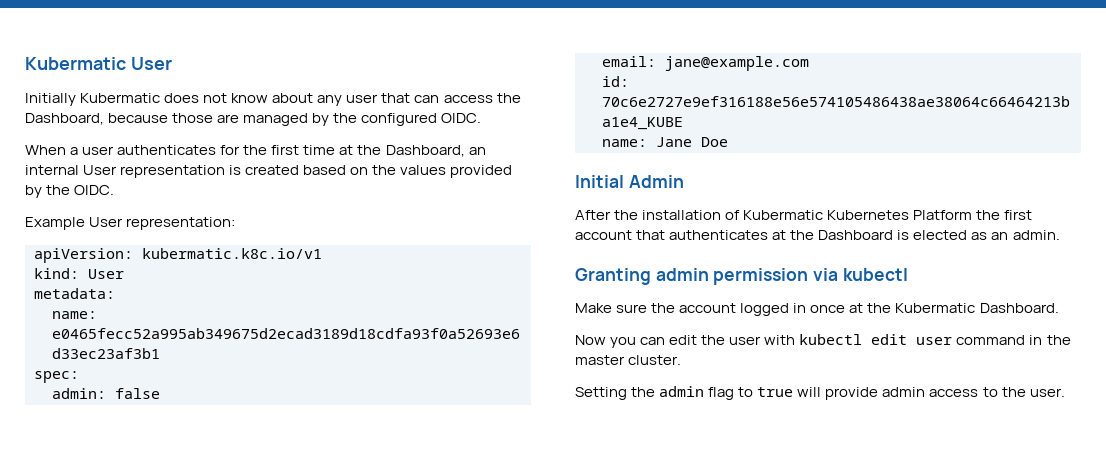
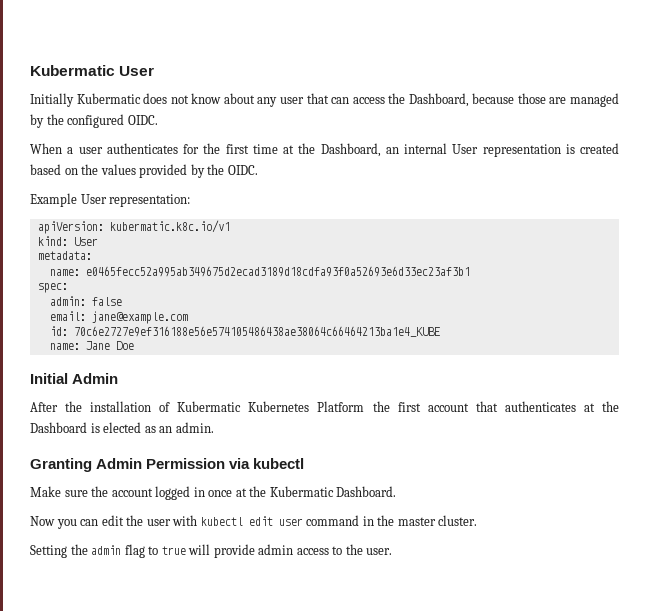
[655,268,809,285] admin permission -> [96,458,226,469] Admin Permission

